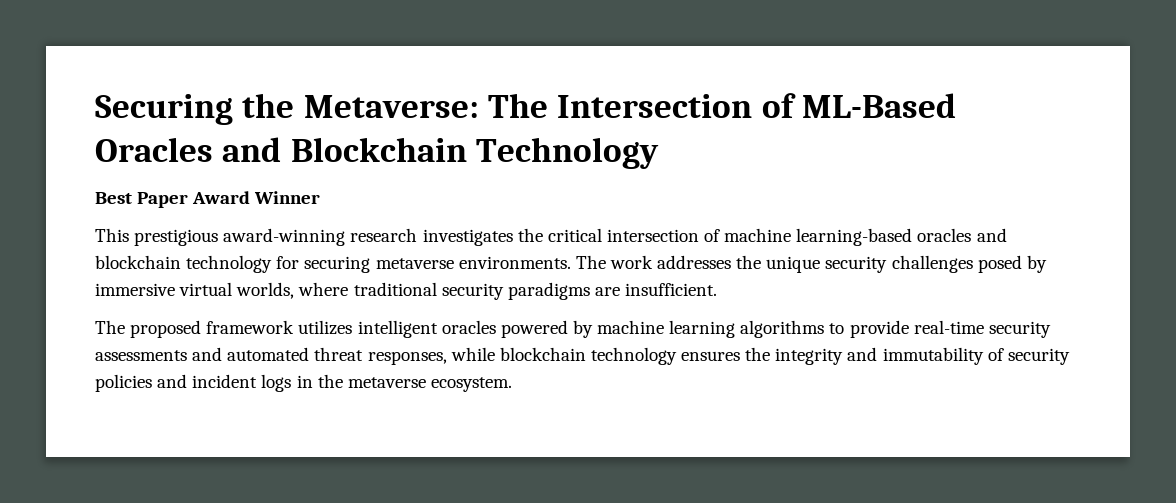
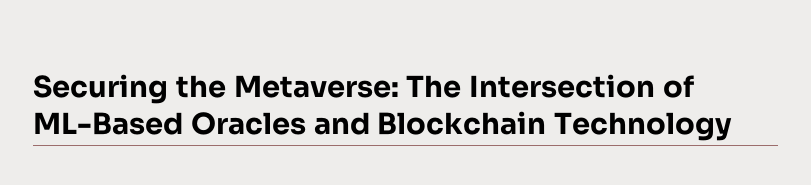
[95,191,321,208] [95,228,1007,246] [95,255,1047,273] [95,282,718,300] [95,320,1051,338] [95,347,1070,365] [95,374,512,392] // Best Paper Award Winner // This prestigious award-winning research investigates the critical intersection of machine learning-based oracles and blockchain technology for securing metaverse environments. The work addresses the unique security challenges posed by immersive virtual worlds, where traditional security paradigms are insufficient. // The proposed framework utilizes intelligent oracles powered by machine learning algorithms to provide real-time security assessments and automated threat responses, while blockchain technology ensures the integrity and immutability of security policies and incident logs in the metaverse ecosystem. -> (733, 126) none

